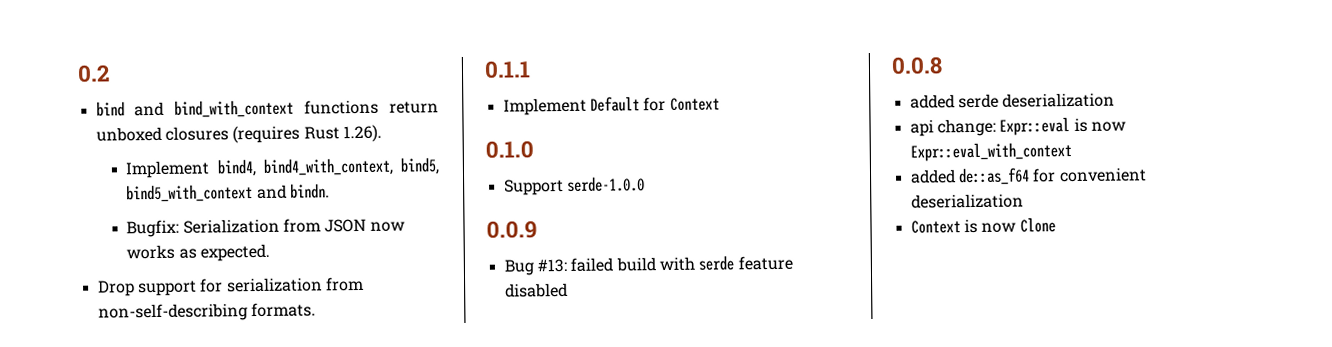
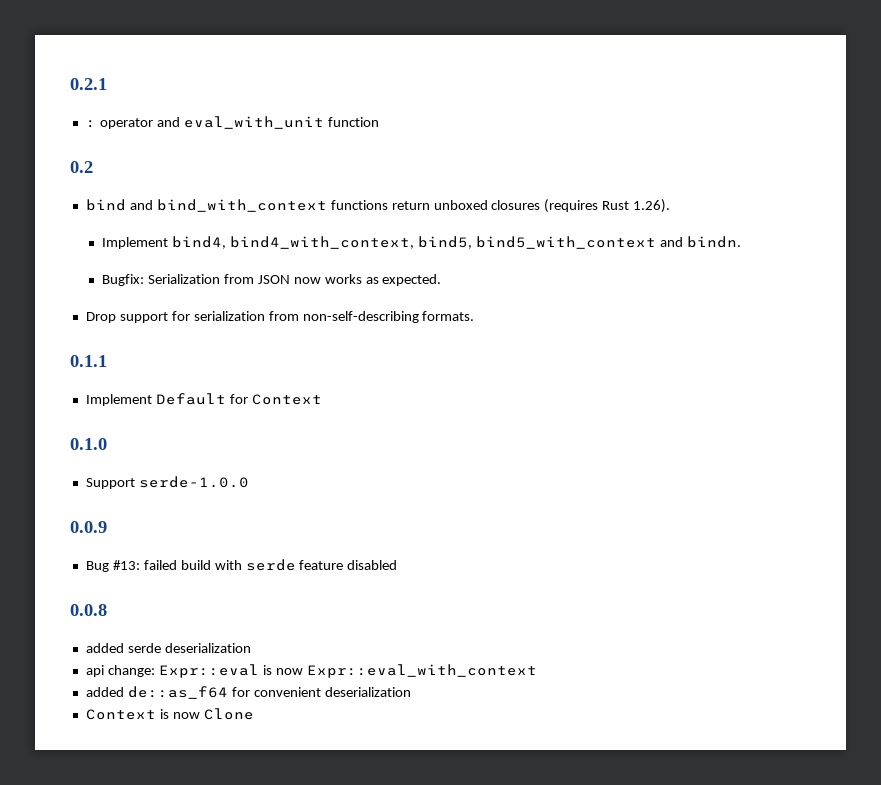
(77, 73) none -> [70,78,107,90] [85,116,379,129] 0.2.1 // : operator and eval_with_unit function //

